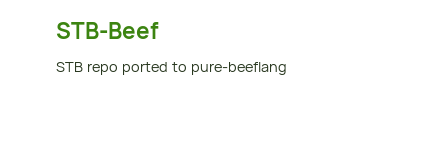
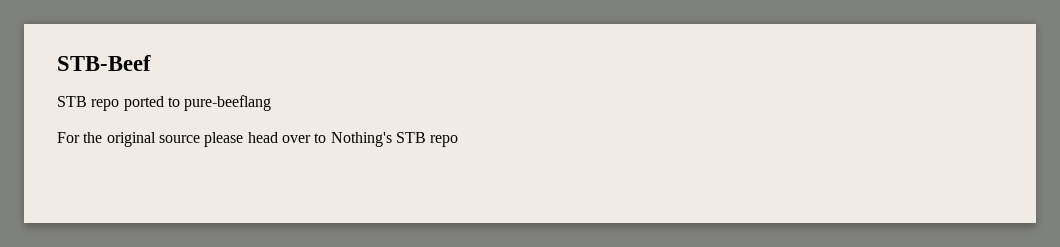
(287, 68) none -> [57,132,459,147] // For the original source please head over to Nothing's STB repo

